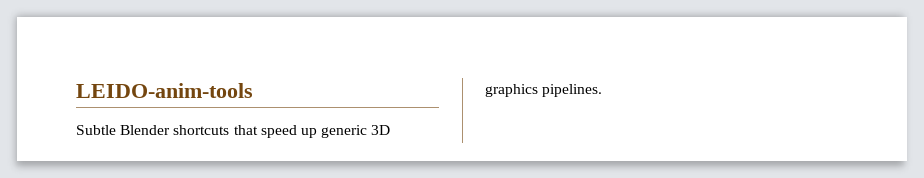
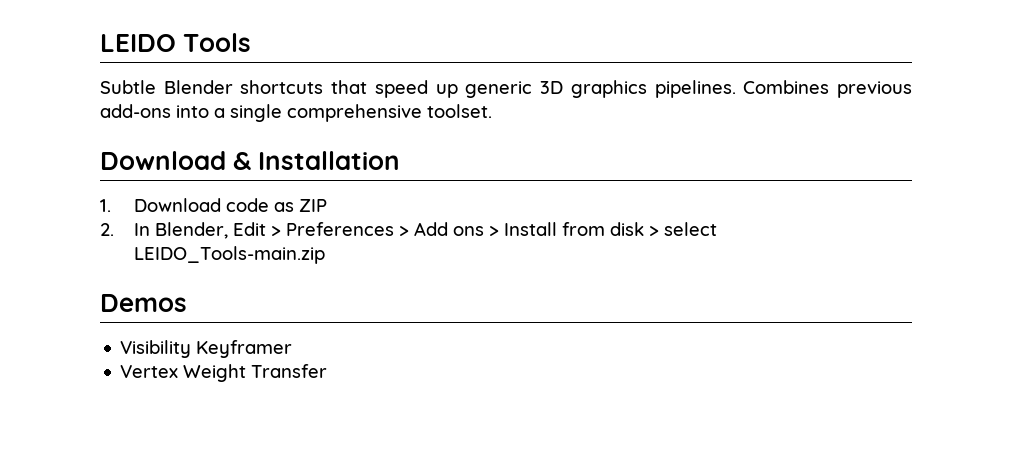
[76,83,253,98] LEIDO-anim-tools -> [100,33,252,52] LEIDO Tools
(603, 90) none -> [743,80,913,98] [100,104,492,122] [100,151,401,170] [100,198,327,212] [100,222,717,239] [133,246,325,264] [100,294,187,312] [120,340,293,358] [120,364,328,382] Combines previous add-ons into a single comprehensive toolset. // Download & Installation // 1. Download code as ZIP // 2. In Blender, Edit > Preferences > Add ons > Install from disk > select LEIDO_Tools-main.zip // Demos // Visibility Keyframer // Vertex Weight Transfer

